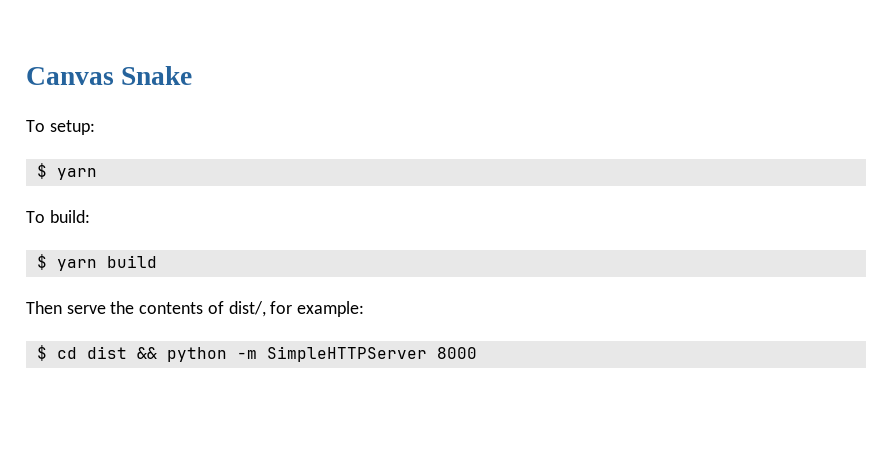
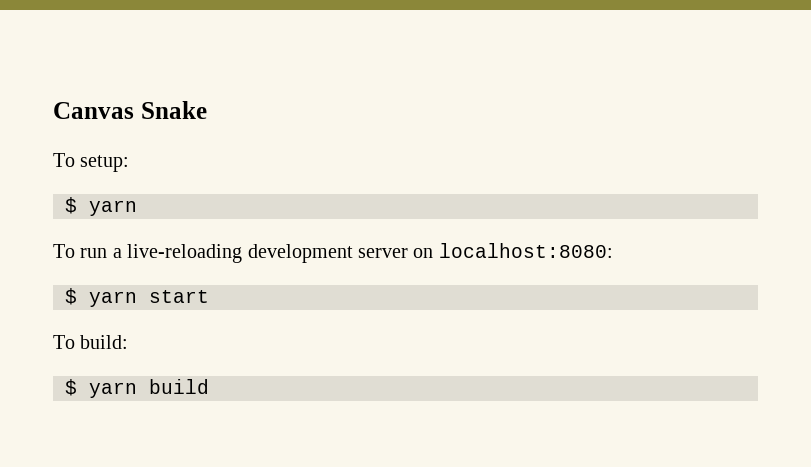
(97, 174) none -> [53,243,613,263] [65,288,209,307] // To run a live-reloading development server on localhost:8080: // $ yarn start
[26,301,365,317] [36,345,477,362] // Then serve the contents of dist/, for example: // $ cd dist && python -m SimpleHTTPServer 8000 -> (209, 386) none

